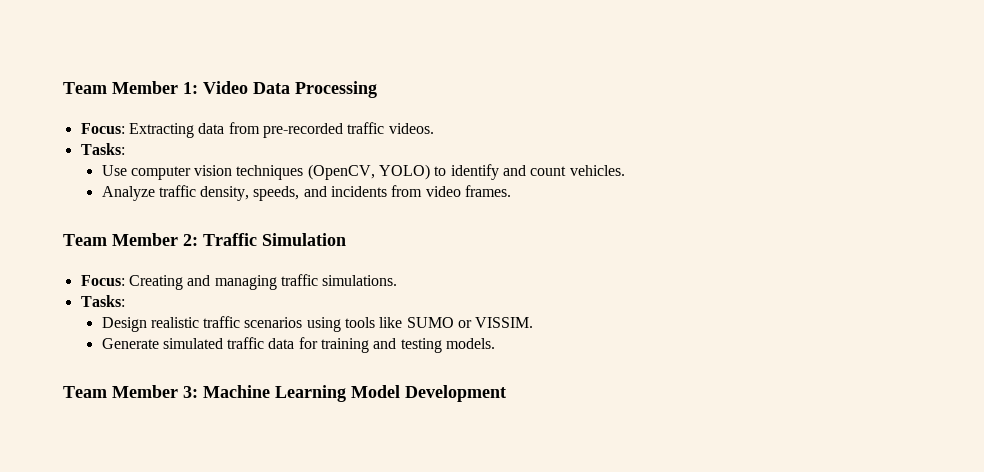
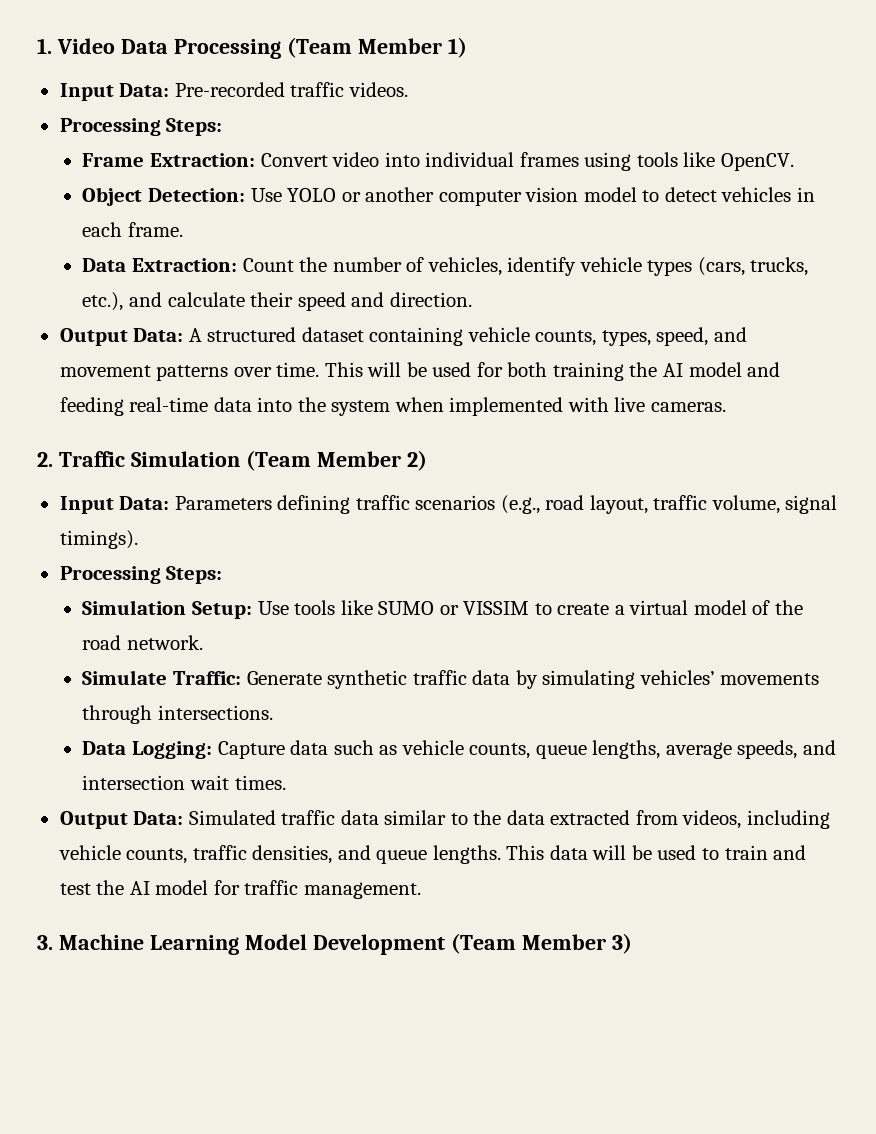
[63,81,198,94] Team Member 1: -> [37,38,52,54] 1.
[80,122,434,138] [80,143,125,155] [101,164,625,180] [101,185,512,201] [63,233,346,246] [80,274,398,290] [80,295,125,307] [101,316,534,332] [101,337,496,353] [63,385,198,398] // Focus: Extracting data from pre-recorded traffic videos. // Tasks: // Use computer vision techniques (OpenCV, YOLO) to identify and count vehicles. // Analyze traffic density, speeds, and incidents from video frames. // Team Member 2: Traffic Simulation // Focus: Creating and managing traffic simulations. // Tasks: // Design realistic traffic scenarios using tools like SUMO or VISSIM. // Generate simulated traffic data for training and testing models. // Team Member 3: -> [286,37,467,58] [59,82,408,101] [59,118,223,136] [82,152,794,171] [82,187,815,206] [82,222,184,237] [82,257,809,276] [82,292,472,311] [59,327,747,346] [59,362,781,381] [59,397,726,416] [37,450,427,471] [59,495,838,514] [59,530,138,549] [59,566,223,584] [82,600,803,619] [82,635,204,650] [82,670,820,689] [82,705,274,724] [82,740,836,759] [82,775,286,790] [59,810,830,829] [58,845,807,864] [59,880,421,899] [37,935,53,950] (Team Member 1) // Input Data: Pre-recorded traffic videos. // Processing Steps: // Frame Extraction: Convert video into individual frames using tools like OpenCV. // Object Detection: Use YOLO or another computer vision model to detect vehicles in each frame. // Data Extraction: Count the number of vehicles, identify vehicle types (cars, trucks, etc.), and calculate their speed and direction. // Output Data: A structured dataset containing vehicle counts, types, speed, and movement patterns over time. This will be used for both training the AI model and feeding real-time data into the system when implemented with live cameras. // 2. Traffic Simulation (Team Member 2) // Input Data: Parameters defining traffic scenarios (e.g., road layout, traffic volume, signal timings). // Processing Steps: // Simulation Setup: Use tools like SUMO or VISSIM to create a virtual model of the road network. // Simulate Traffic: Generate synthetic traffic data by simulating vehicles’ movements through intersections. // Data Logging: Capture data such as vehicle counts, queue lengths, average speeds, and intersection wait times. // Output Data: Simulated traffic data similar to the data extracted from videos, including vehicle counts, traffic densities, and queue lengths. This data will be used to train and test the AI model for traffic management. // 3.
(506, 393) none -> [450,933,632,954] (Team Member 3)

